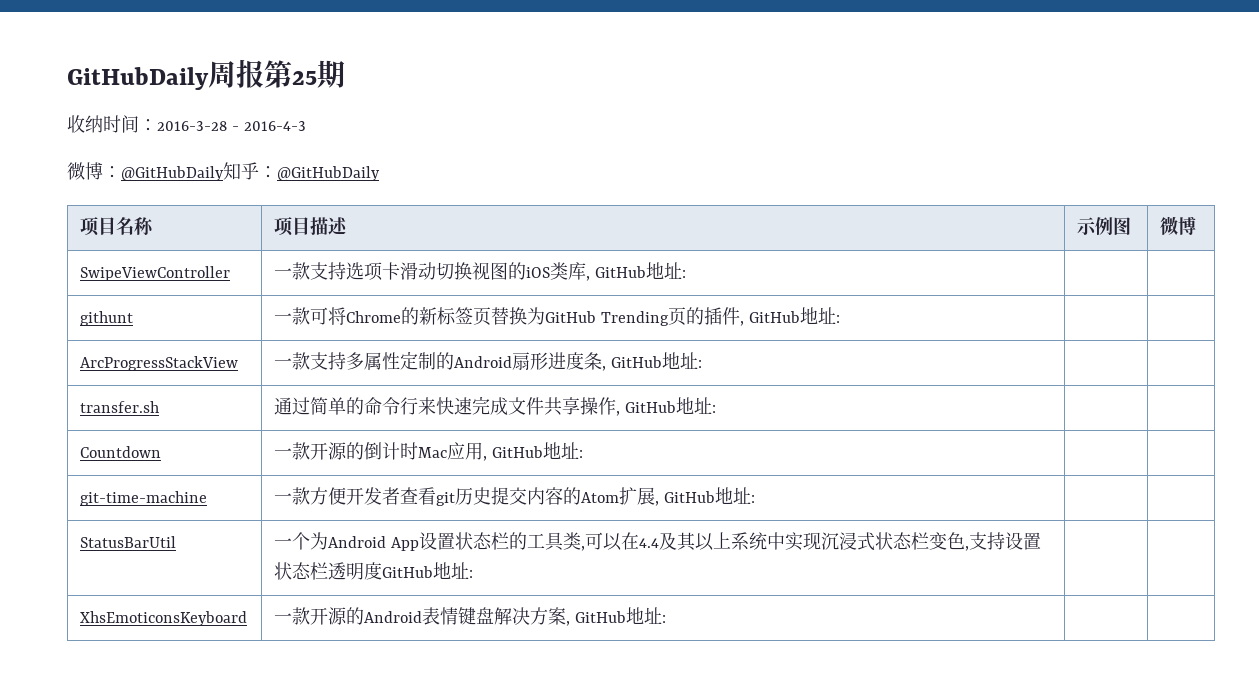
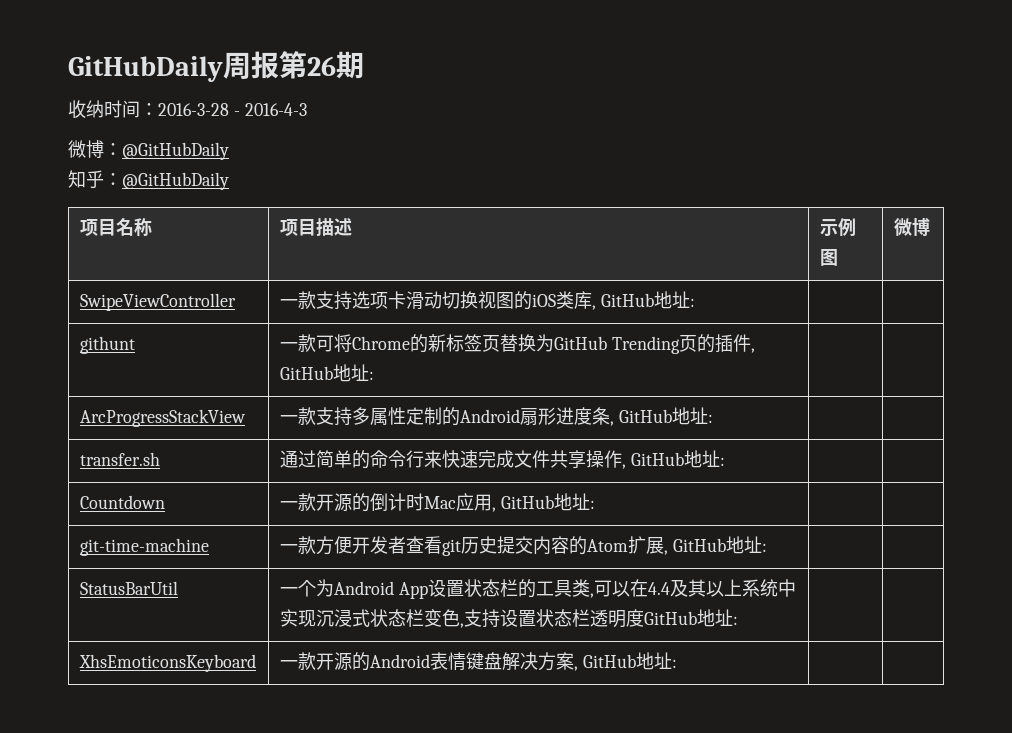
[292,71,317,85] 25 -> [307,56,336,76] 26
(224, 173) none -> (229, 151) //

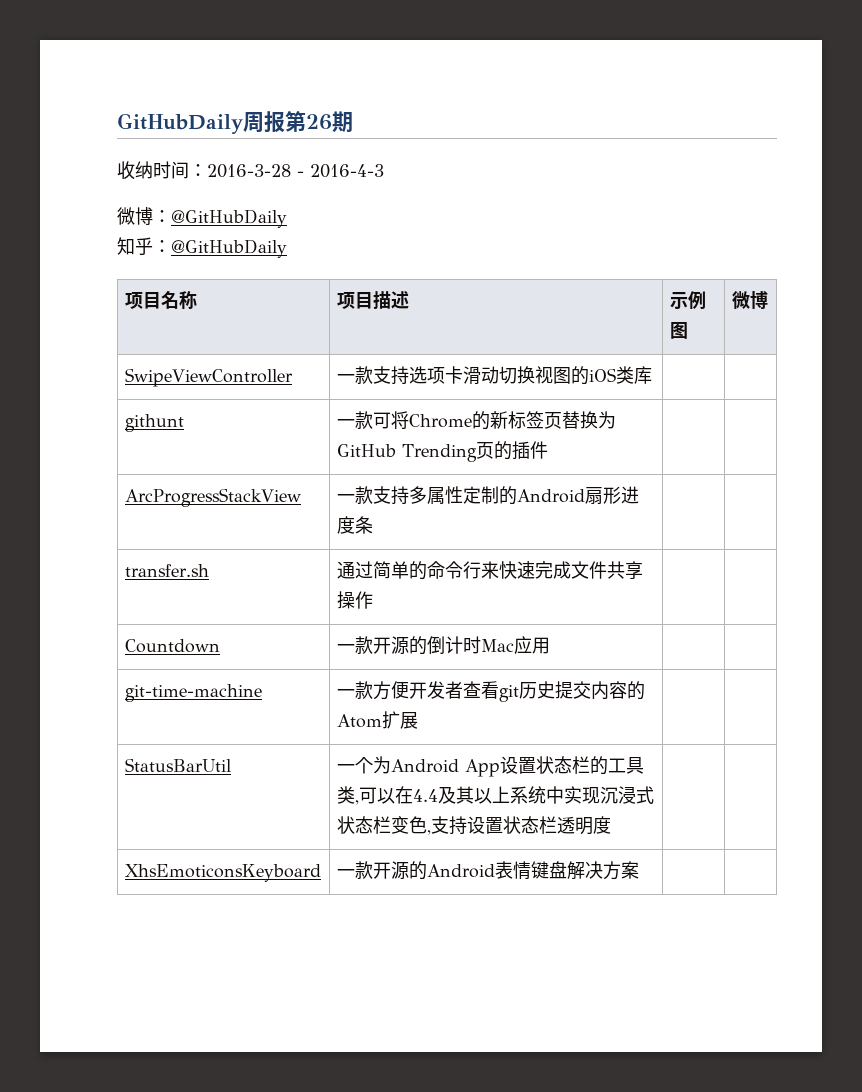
[591,291,695,310] , GitHub地址: -> (652, 375) none
[750,348,755,353] [279,364,374,382] , GitHub地址: -> (548, 450) none
[609,407,713,426] , GitHub地址: -> (373, 525) none
[621,450,725,469] , GitHub地址: -> (373, 600) none
[491,493,595,512] , GitHub地址: -> (550, 645) none
[663,536,767,555] , GitHub地址: -> (418, 720) none
[643,609,738,627] GitHub地址: -> (611, 825) none
[573,652,677,671] , GitHub地址: -> (639, 870) none

